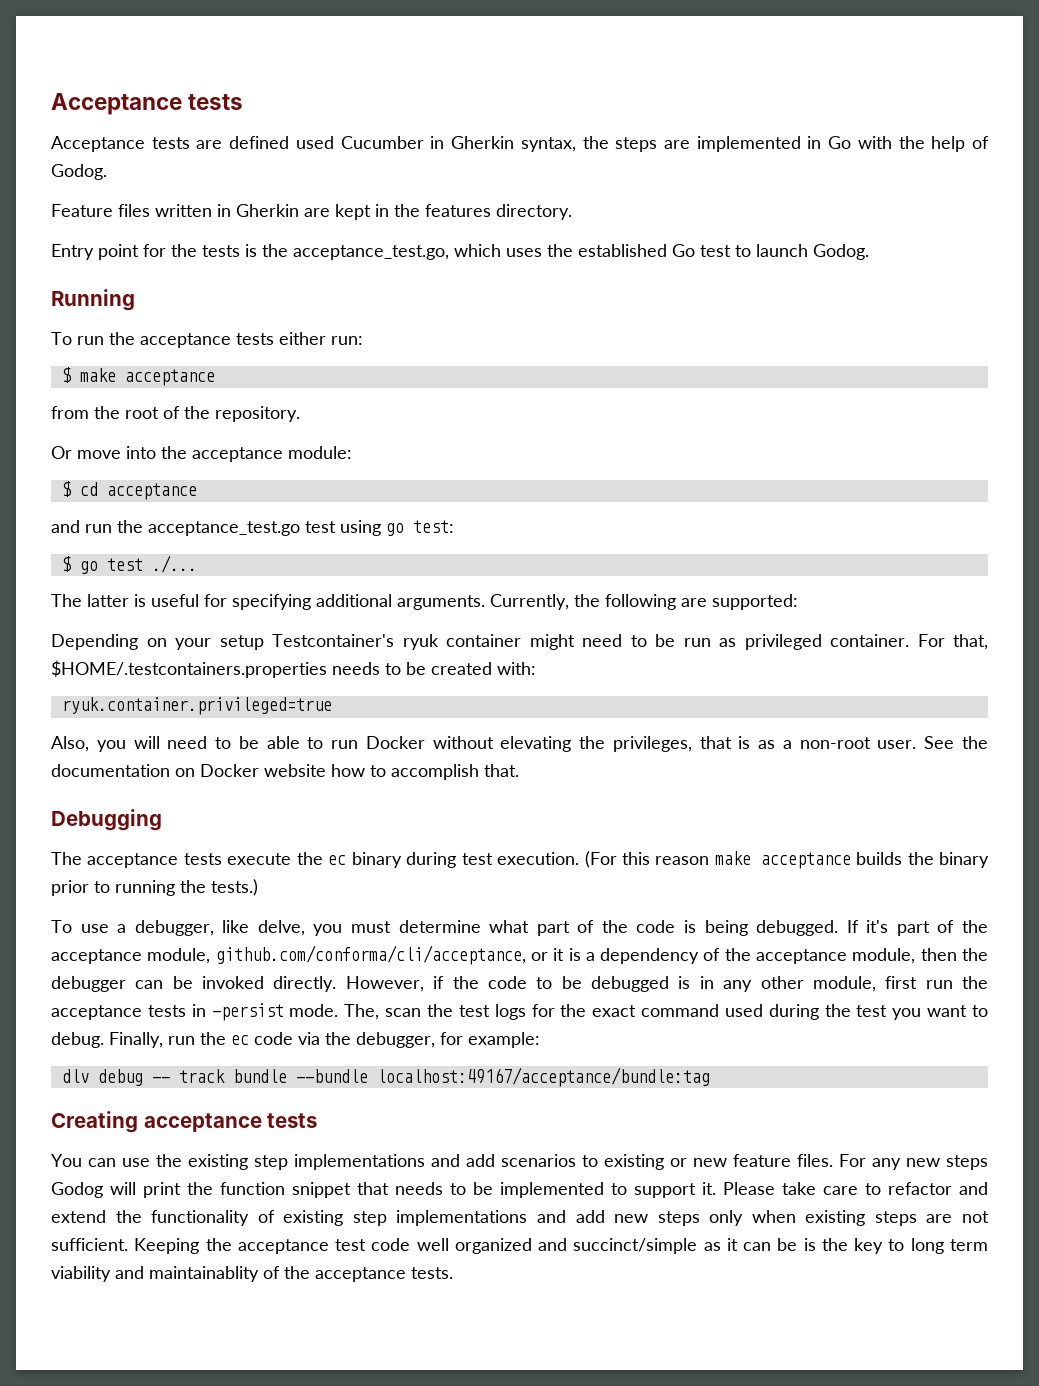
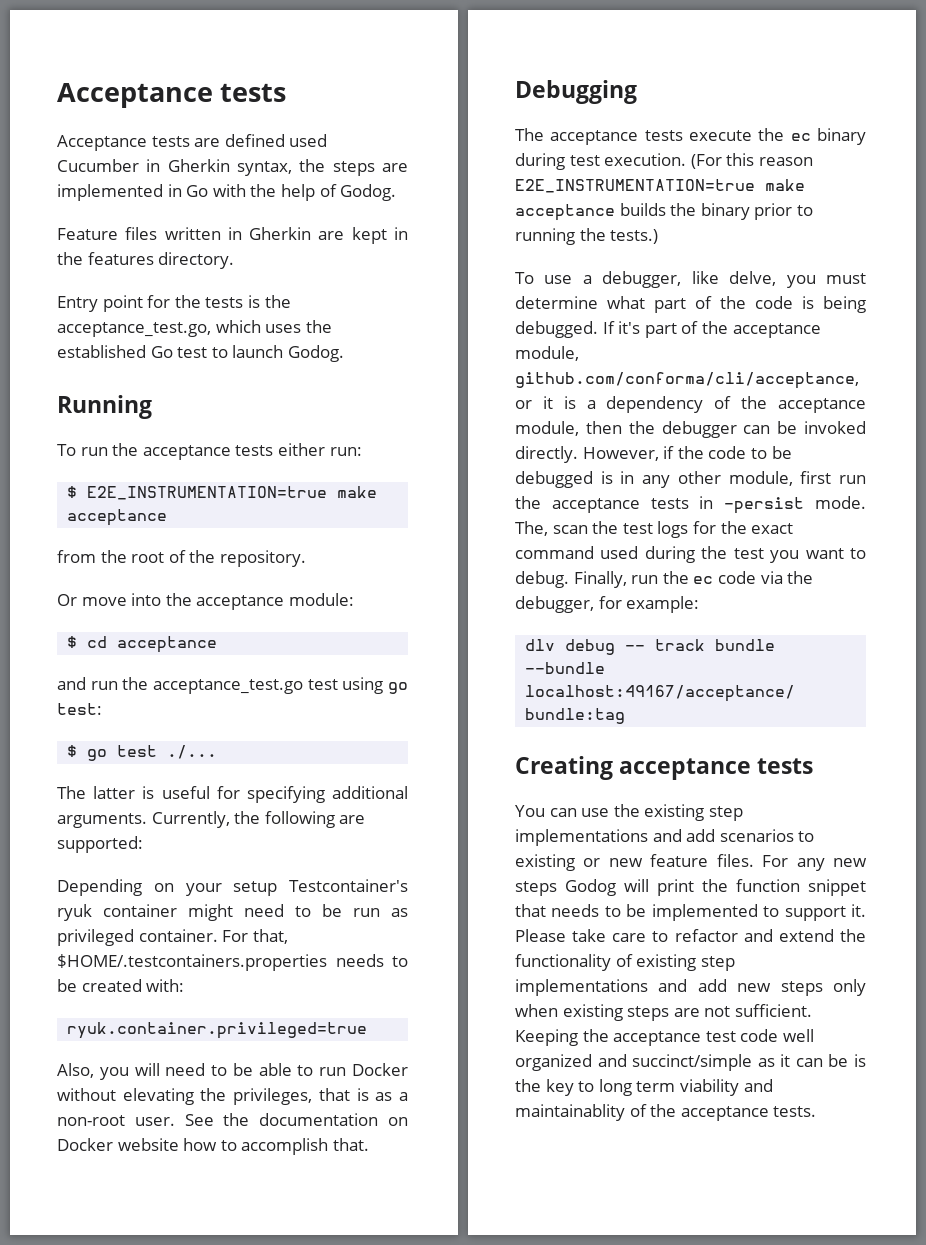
(71, 375) none -> [87,486,328,500] E2E_INSTRUMENTATION=true
(710, 860) none -> [515,179,755,193] E2E_INSTRUMENTATION=true

